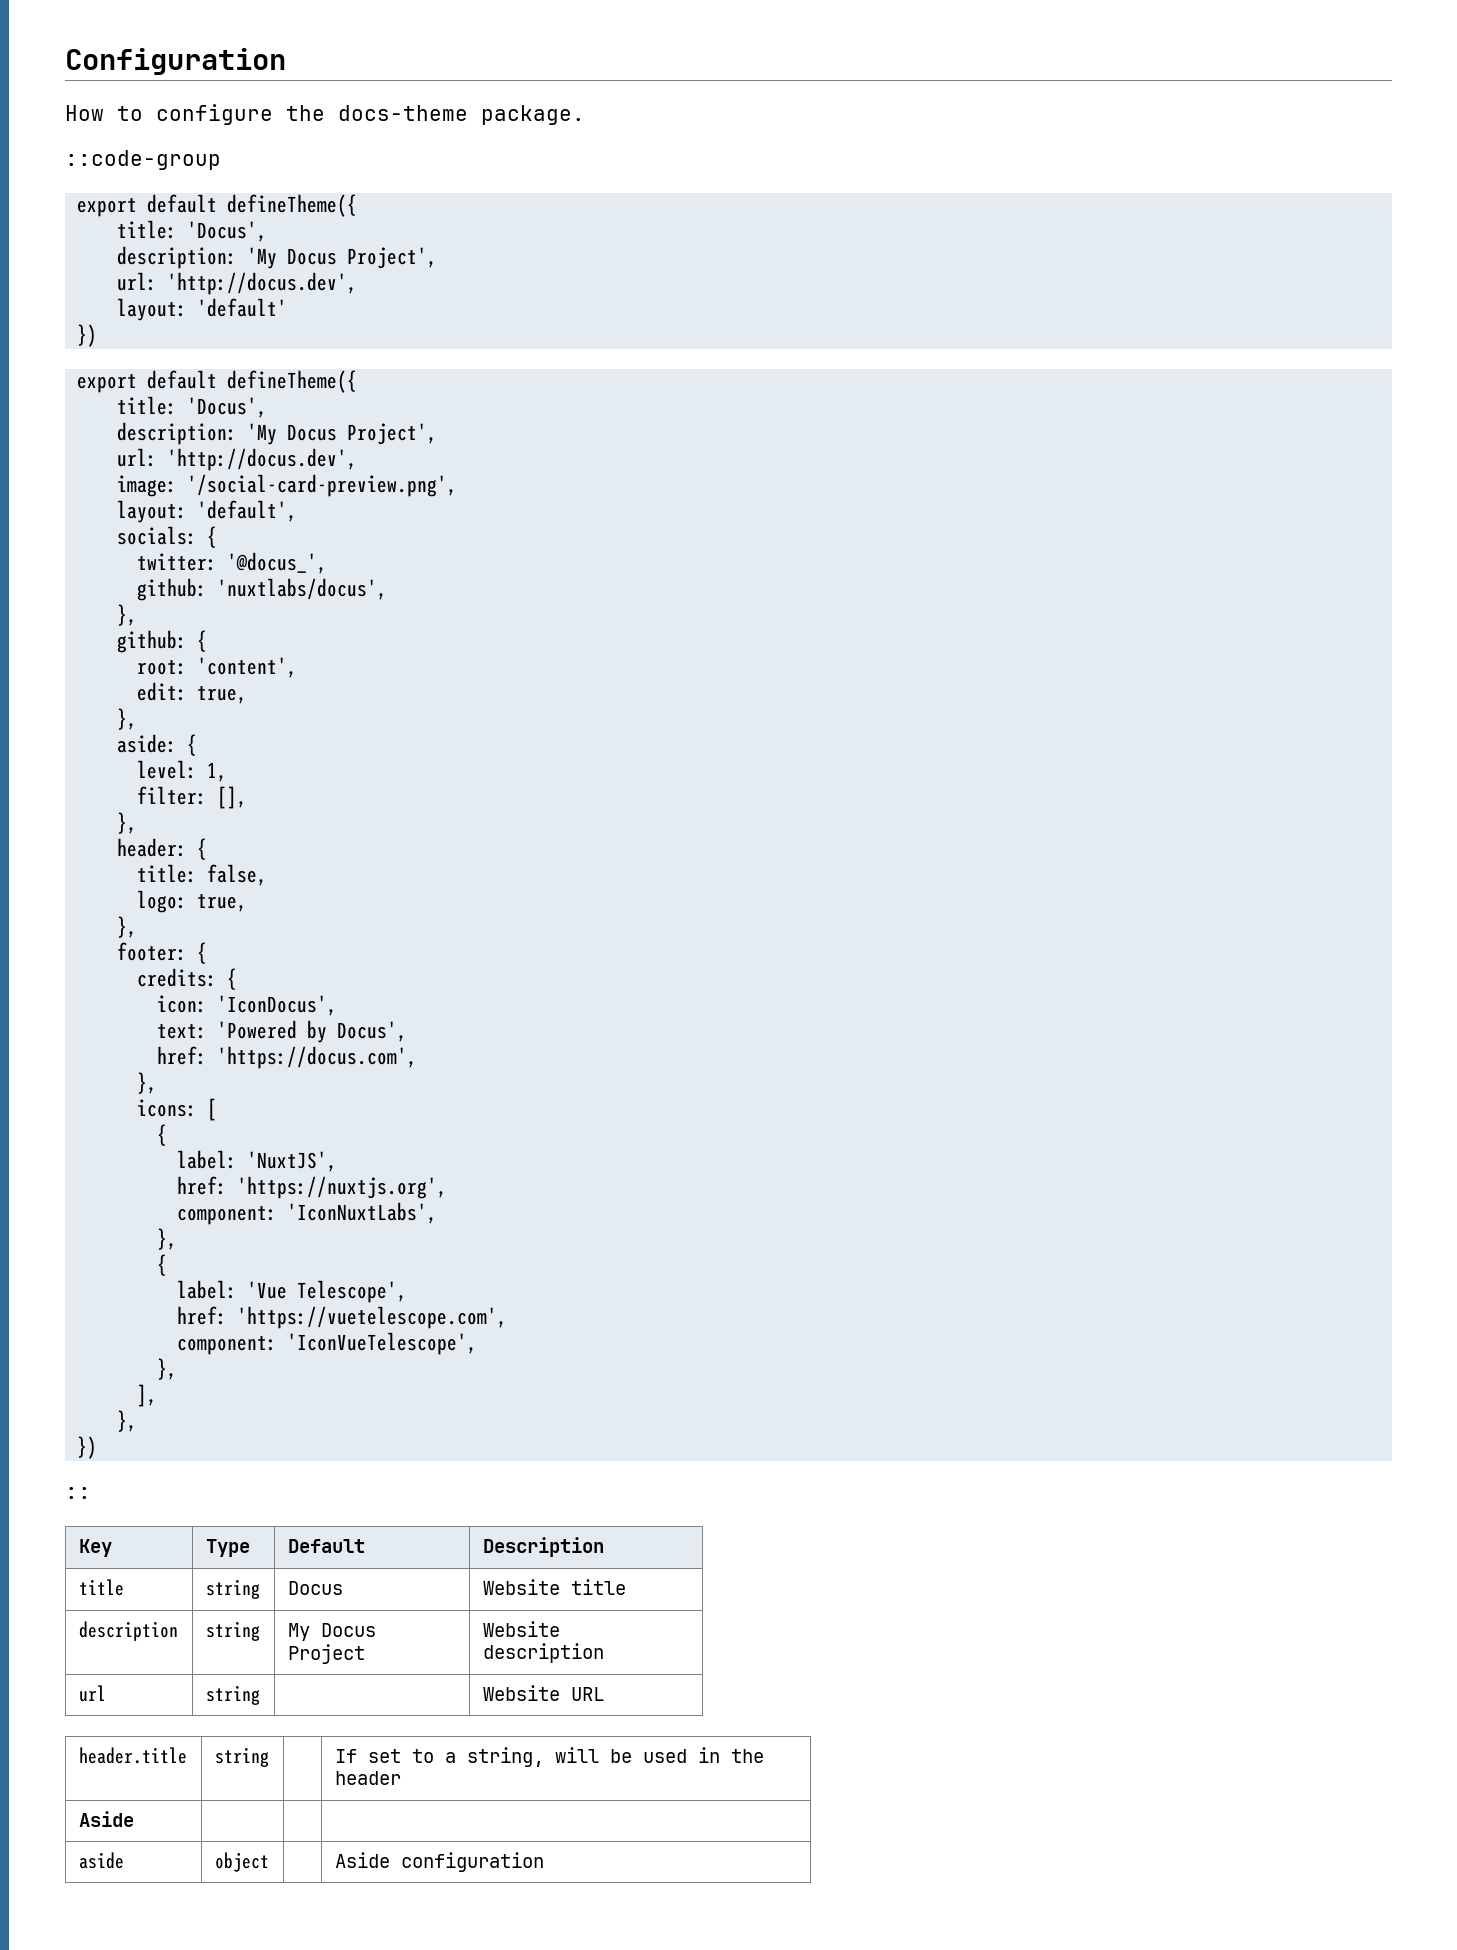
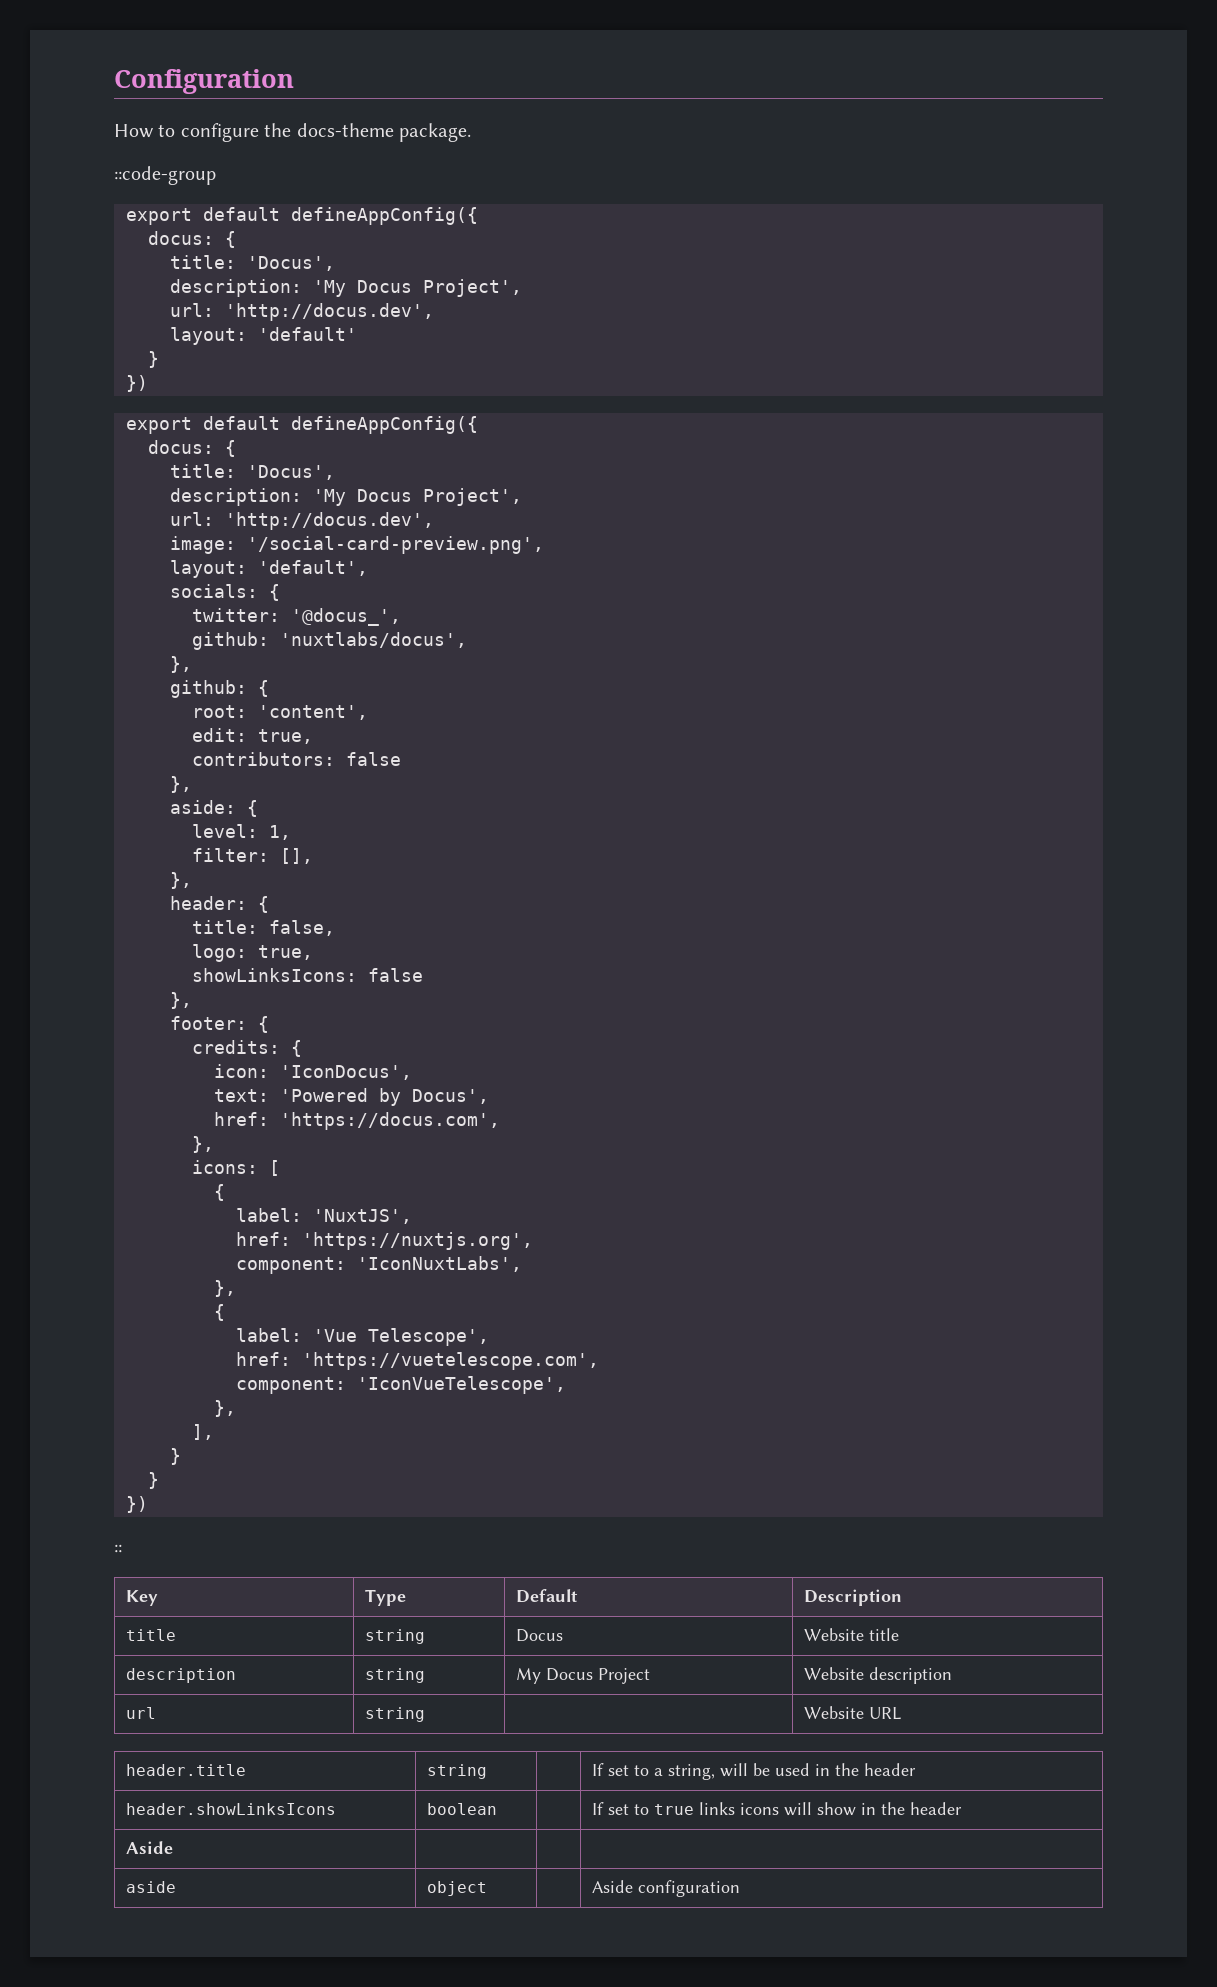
[227,194,358,217] defineTheme({ -> [291,207,478,225] [148,231,236,248] defineAppConfig({ // docus: {
(288, 307) none -> [148,351,159,368] // }
[227,370,358,393] defineTheme({ -> [291,416,478,434] [148,440,236,457] defineAppConfig({ // docus: {
(248, 695) none -> [192,752,401,766] // contributors: false
(248, 903) none -> [192,968,423,982] // showLinksIcons: false
[117,1410,138,1432] }, -> [170,1448,181,1465] [148,1472,159,1489] } // }
(401, 1778) none -> [125,1803,336,1815] [426,1803,497,1815] [591,1802,962,1816] // header.showLinksIcons | boolean | | If set to true links icons will show in the header

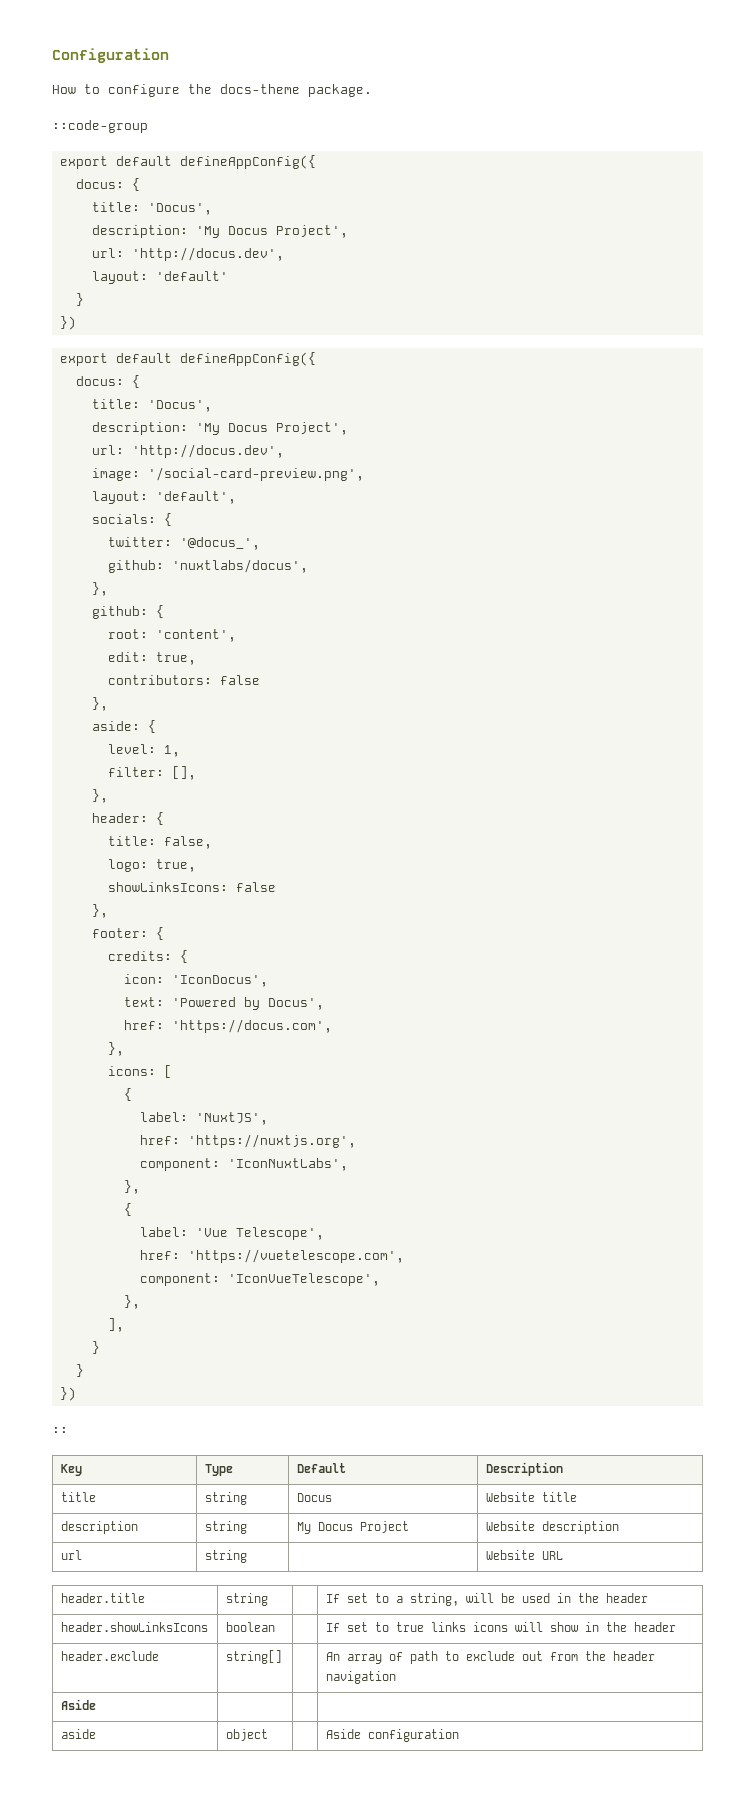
(962, 1808) none -> [60,1651,159,1661] [225,1650,282,1664] [325,1651,655,1664] [325,1671,396,1684] // header.exclude | string[] | | An array of path to exclude out from the header navigation

